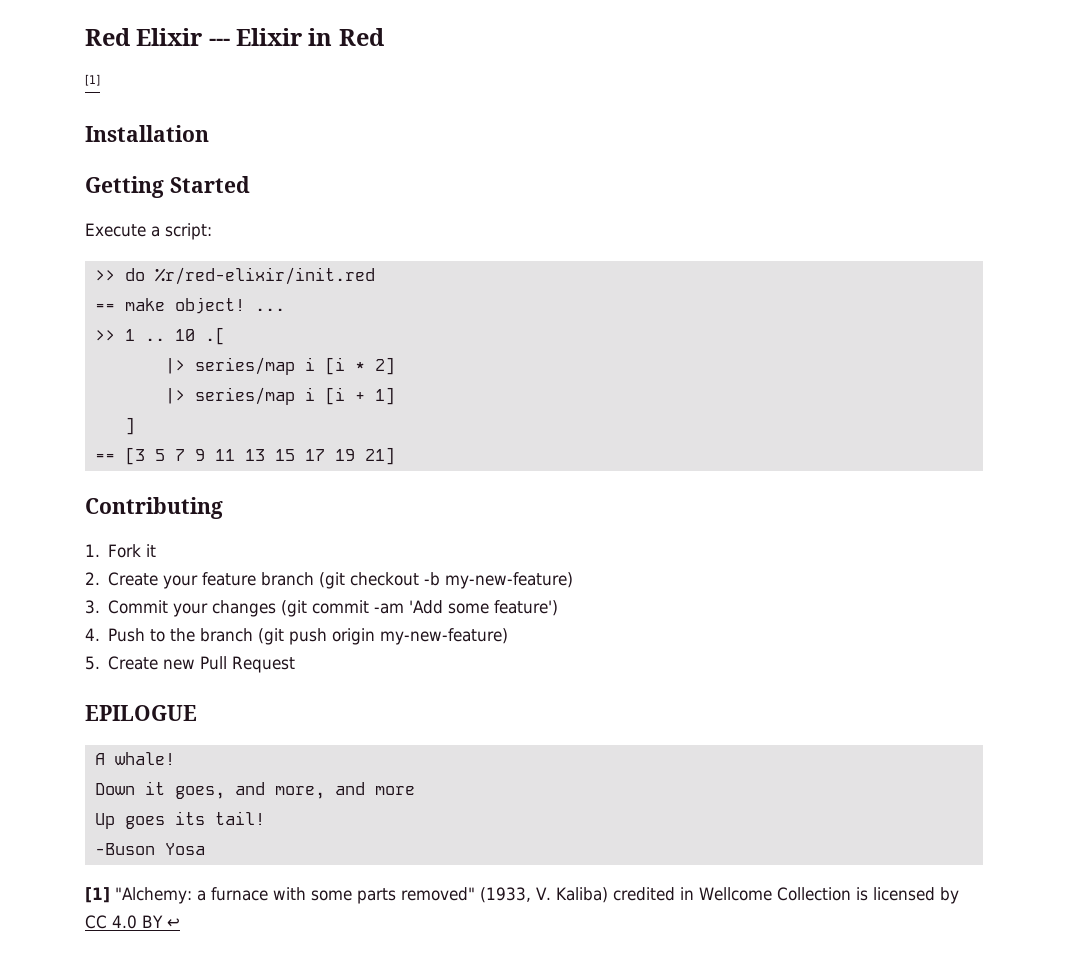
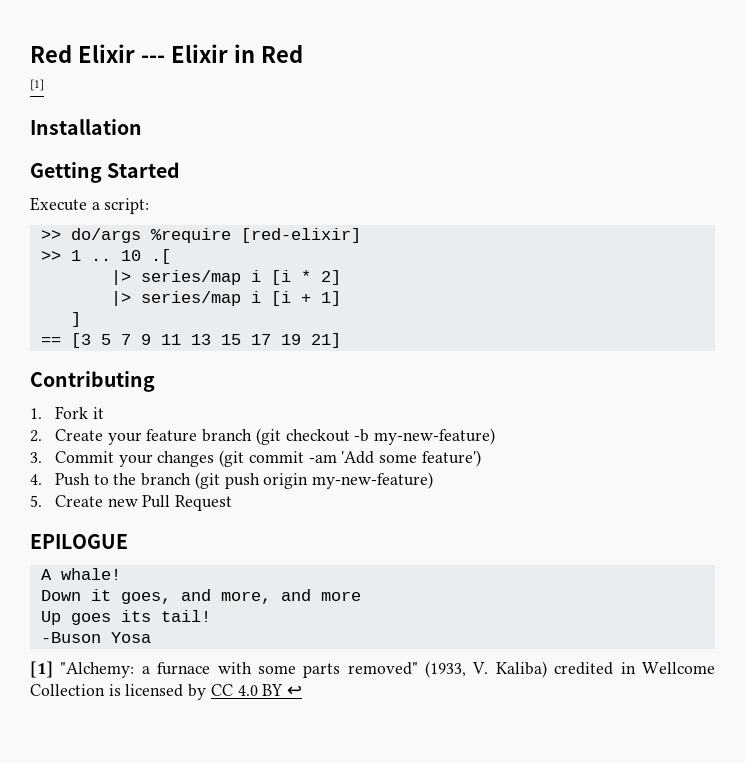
[124,267,375,285] [94,297,285,314] do %r/red-elixir/init.red // == make object! ... -> [70,228,361,243] do/args %require [red-elixir]

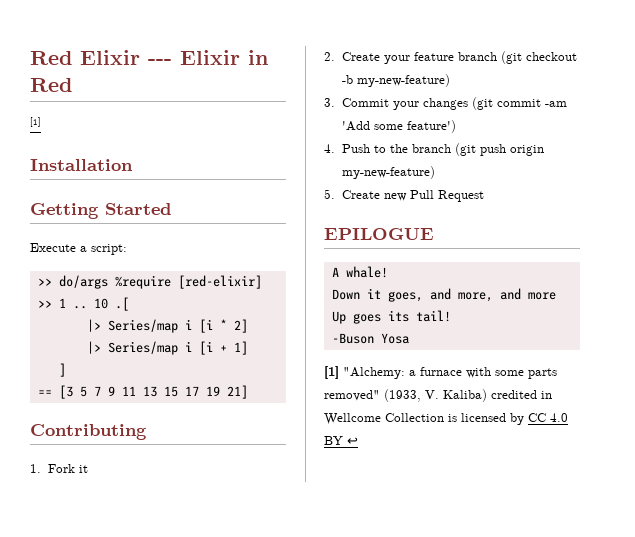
[140,270,241,285] series/map -> [107,319,178,333] Series/map
[140,291,241,306] series/map -> [107,341,178,355] Series/map

